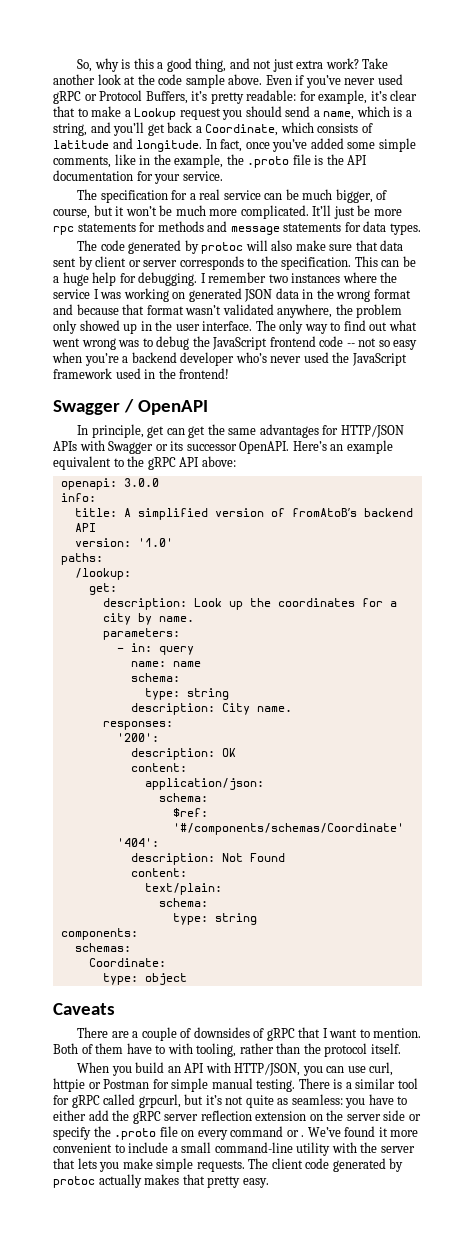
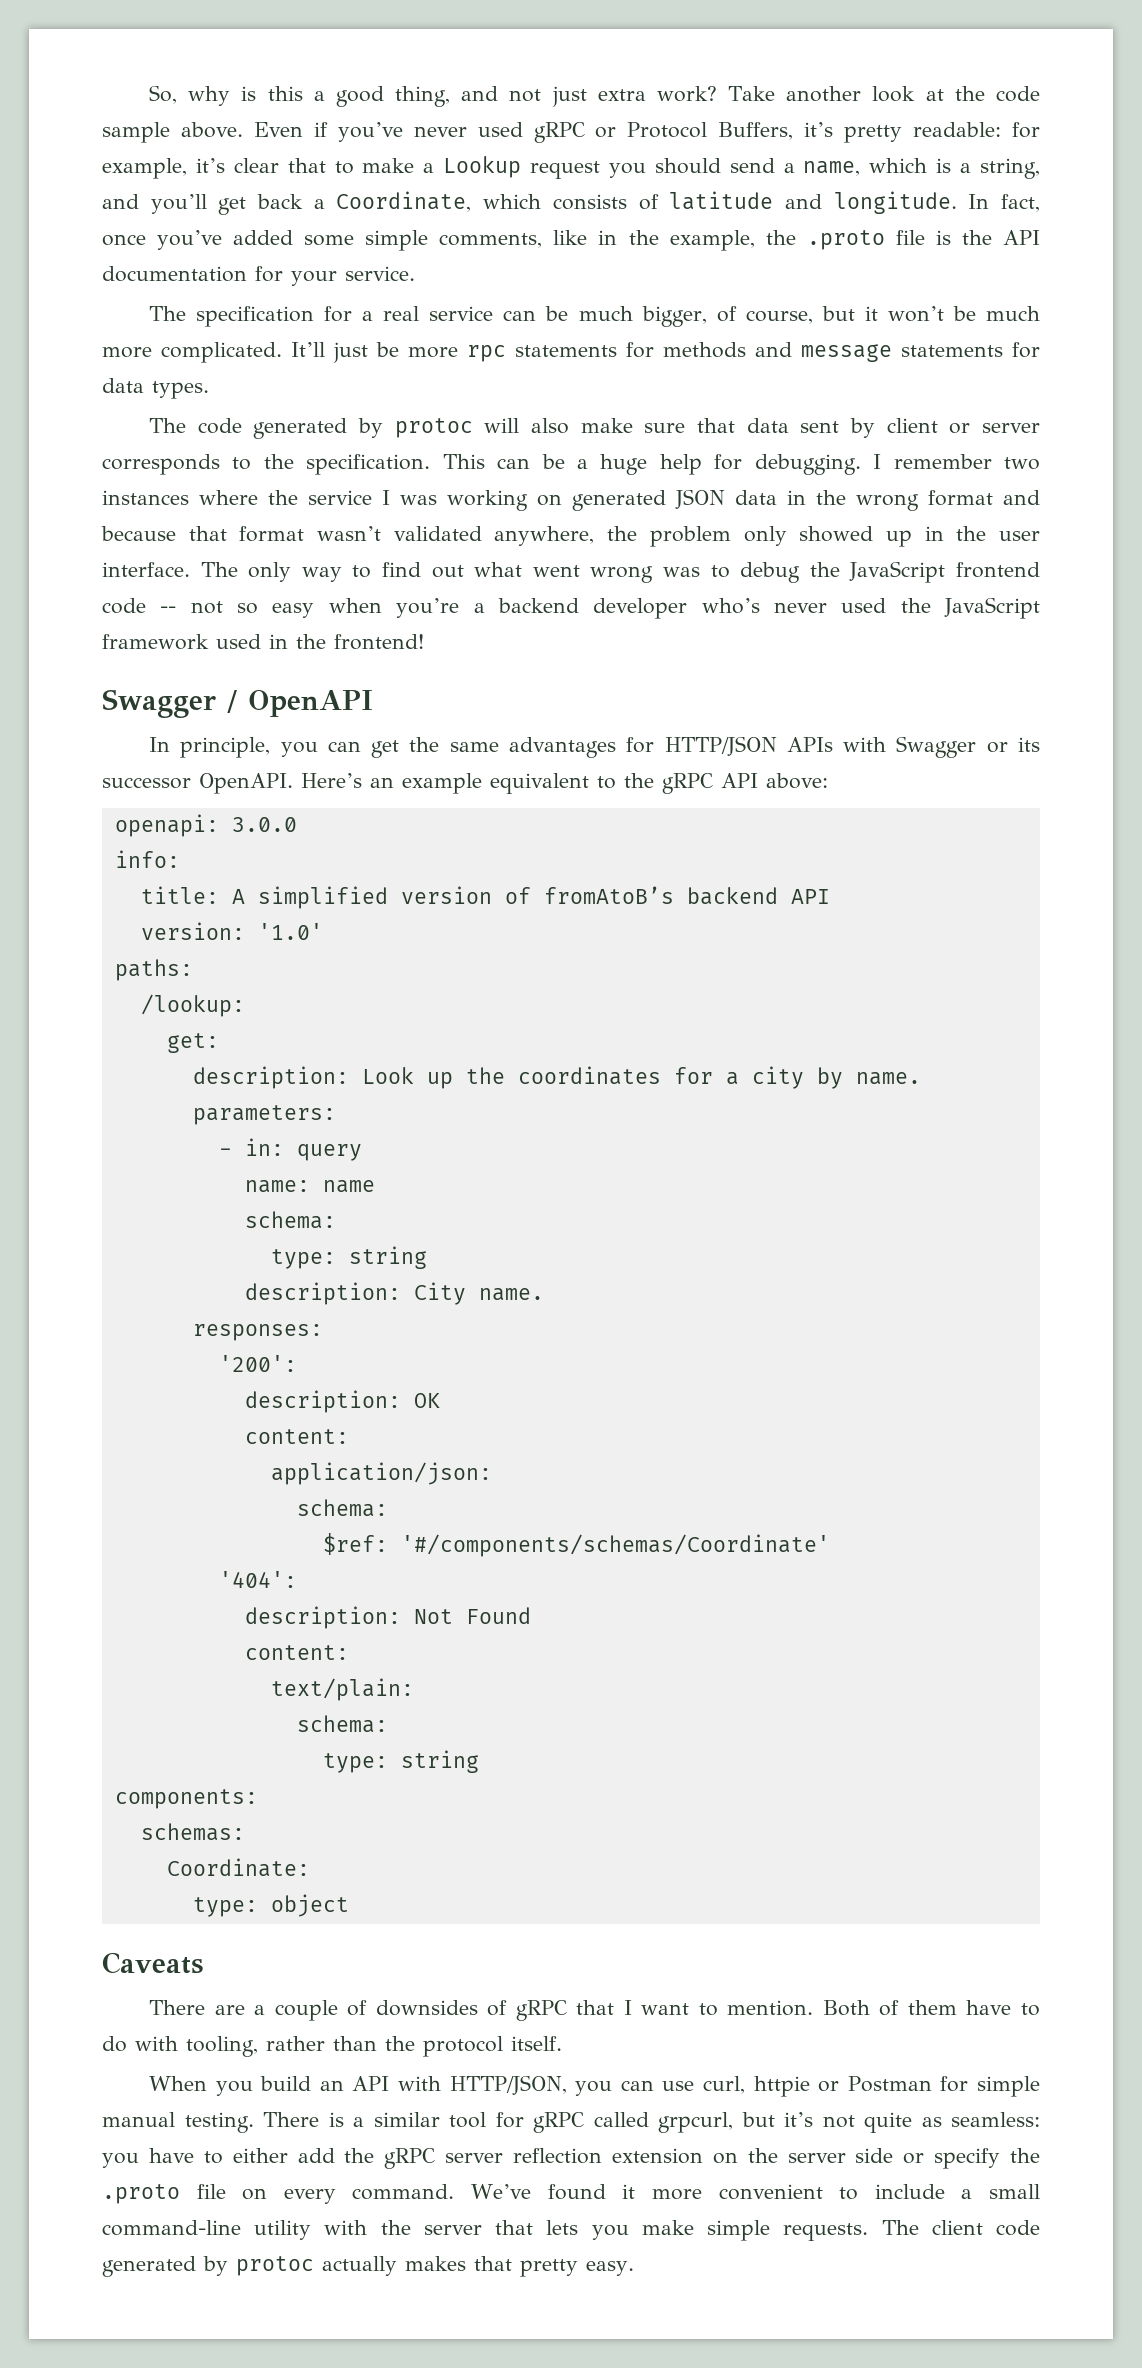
[147,426,165,438] get -> [280,742,318,757] you
(166, 1049) none -> [102,2036,127,2052] do
[230,1126,305,1137] command or . -> [352,2184,455,2200] command.

